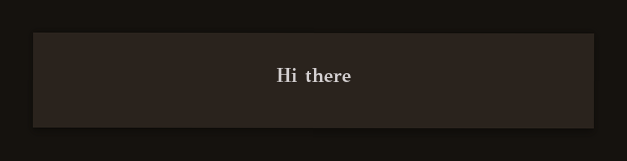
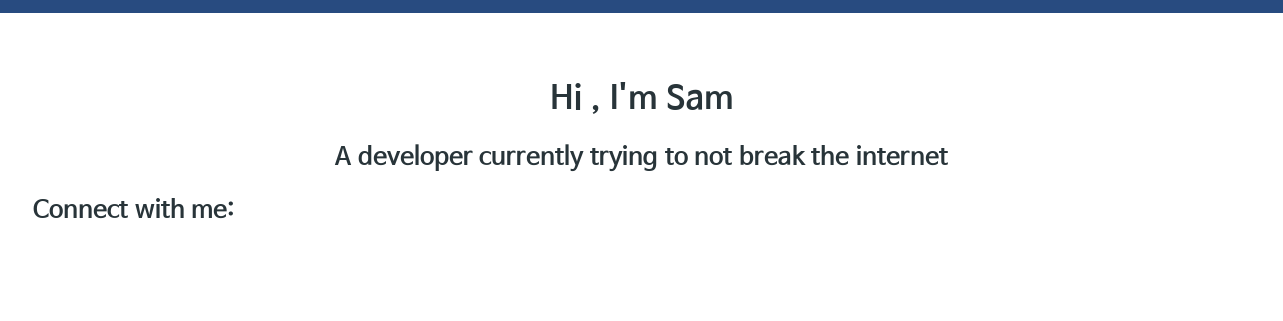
[304,67,352,84] there -> [591,82,733,114] [334,144,948,172] [33,198,235,219] , I'm Sam // A developer currently trying to not break the internet // Connect with me:

